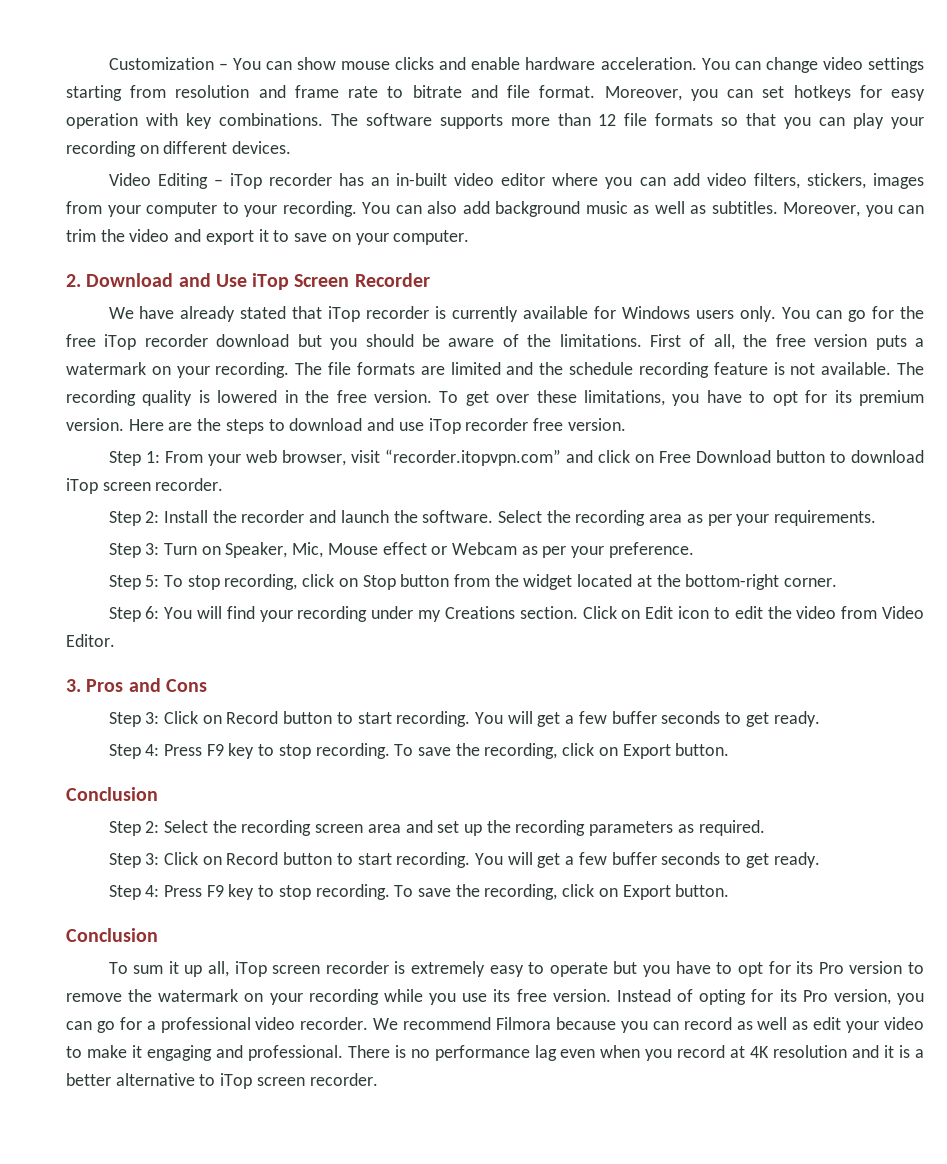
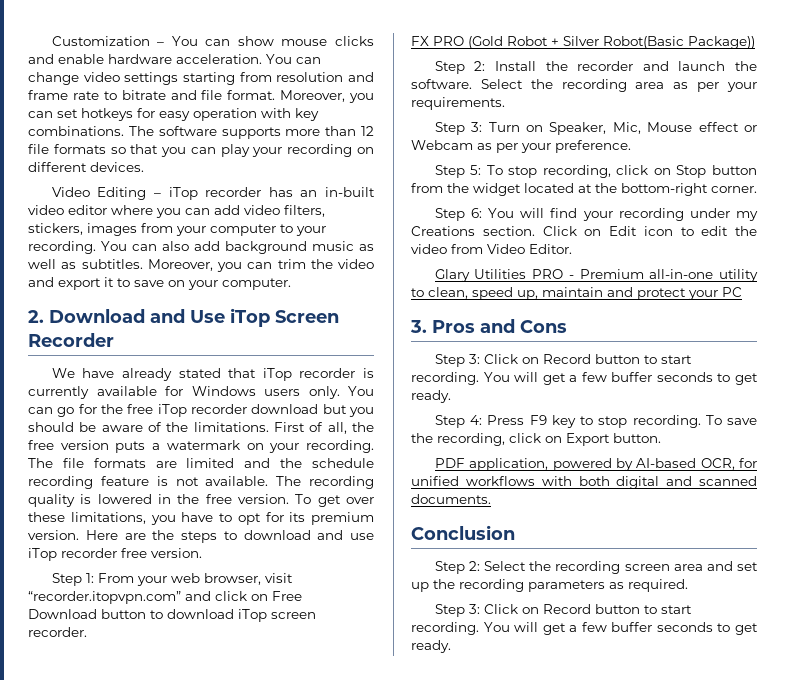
(224, 484) none -> [411,36,755,49] // FX PRO (Gold Robot + Silver Robot(Basic Package))
(115, 640) none -> [434,269,758,282] [411,287,742,300] // Glary Utilities PRO - Premium all-in-one utility to clean, speed up, maintain and protect your PC
(730, 749) none -> [434,458,758,471] [411,476,757,489] [411,494,491,504] // PDF application, powered by AI-based OCR, for unified workflows with both digital and scanned documents.
[108,884,730,900] [66,928,158,942] [108,961,925,977] [66,989,924,1005] [66,1017,925,1033] [66,1045,925,1061] [66,1073,378,1089] // Step 4: Press F9 key to stop recording. To save the recording, click on Export button. // Conclusion // To sum it up all, iTop screen recorder is extremely easy to operate but you have to opt for its Pro version to remove the watermark on your recording while you use its free version. Instead of opting for its Pro version, you can go for a professional video recorder. We recommend Filmora because you can record as well as edit your video to make it engaging and professional. There is no performance lag even when you record at 4K resolution and it is a better alternative to iTop screen recorder. -> (451, 646) none

